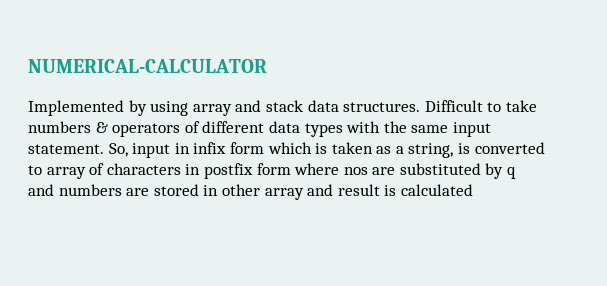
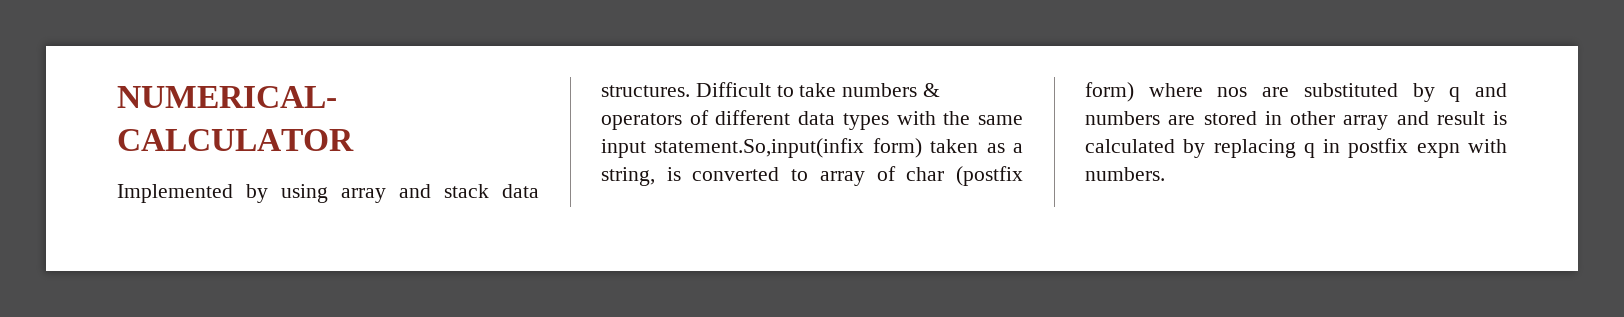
[28,142,328,158] statement. So, input in infix form which is -> [654,138,922,158] statement.So,input(infix form)
[106,163,291,179] characters in postfix form -> [906,166,1023,186] [1085,82,1134,102] char (postfix form)
(473, 190) none -> [1183,138,1507,158] [1085,167,1165,181] by replacing q in postfix expn with numbers.

